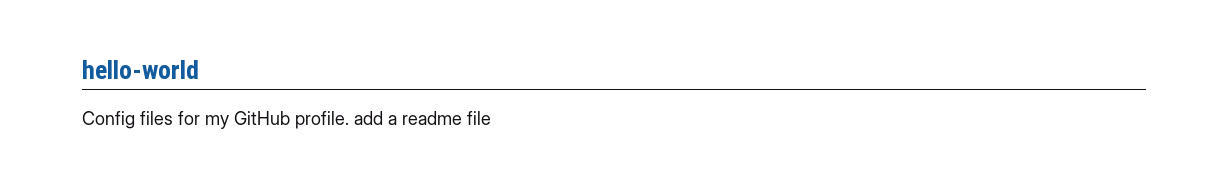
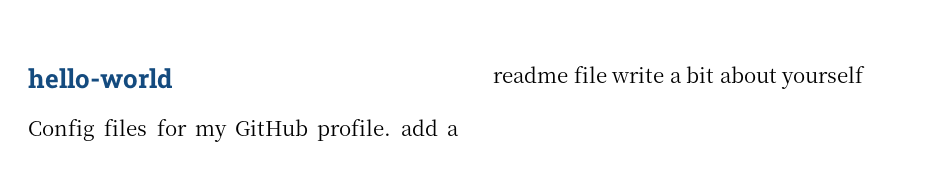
(491, 118) none -> [611,66,866,89] write a bit about yourself

